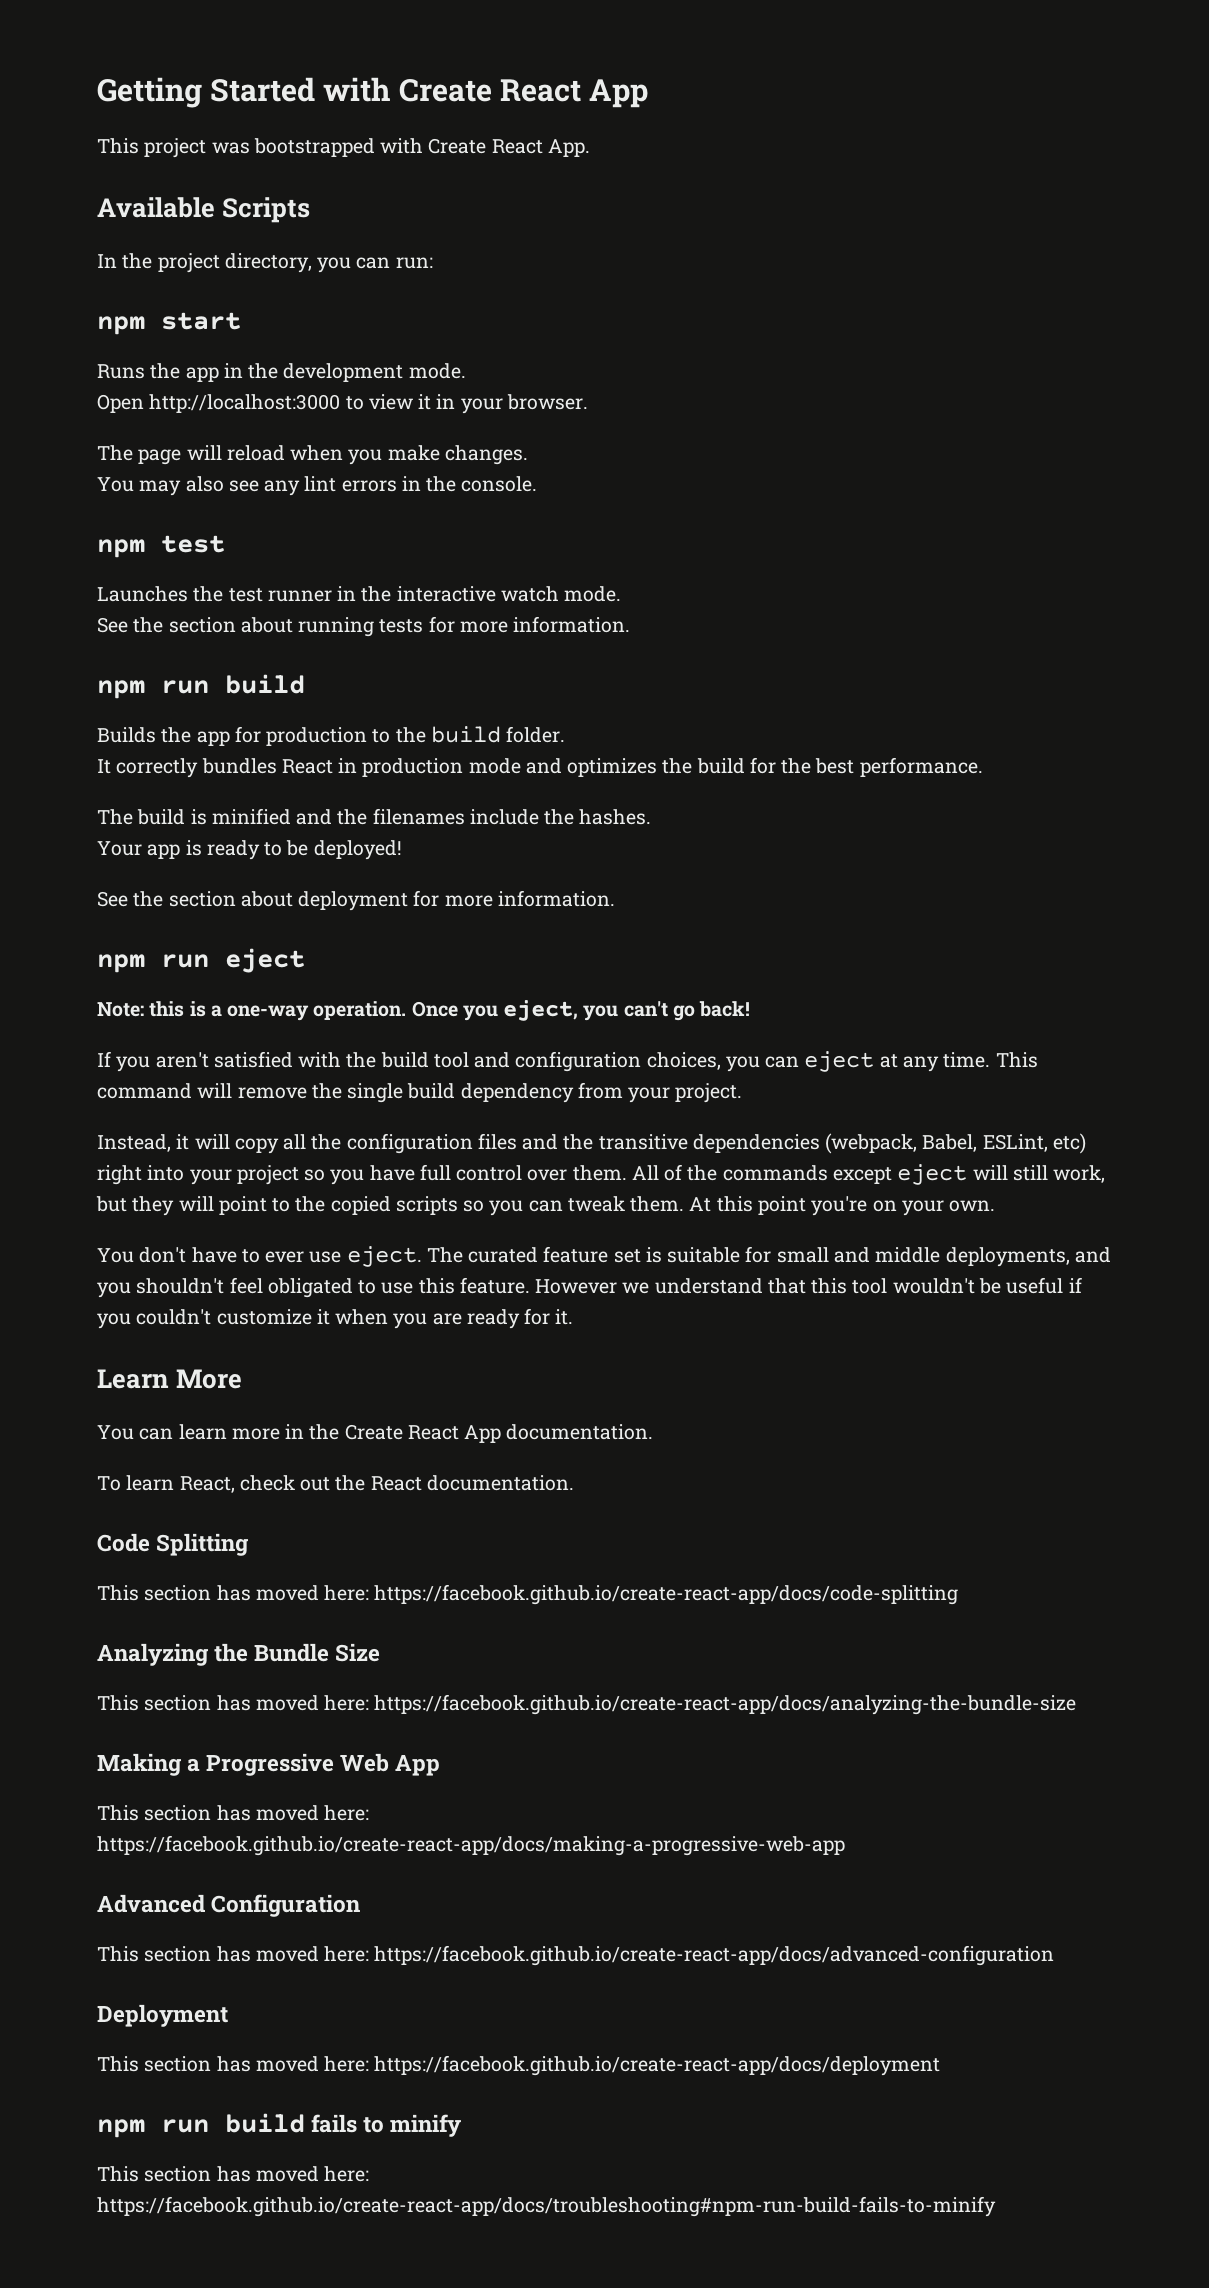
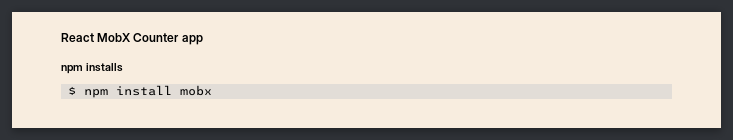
[97,77,649,108] [97,138,590,158] [97,197,311,223] [97,253,433,273] [97,312,241,335] [97,363,466,382] [97,394,588,414] [97,445,528,465] [97,476,538,496] [97,535,225,558] [97,586,622,602] [97,616,631,637] [97,674,305,699] [97,726,566,746] [97,757,983,778] [97,808,652,825] [97,840,402,860] [97,890,615,911] [97,948,305,973] [97,1000,751,1021] [97,1051,1038,1072] [97,1082,743,1103] [97,1133,1086,1154] [97,1164,1106,1185] [96,1196,996,1216] [97,1246,1111,1267] [97,1277,1082,1298] [97,1308,574,1329] [97,1369,243,1389] [97,1424,654,1443] [97,1475,574,1493] [97,1533,250,1556] [97,1584,959,1605] [97,1643,381,1666] [97,1694,1077,1715] [97,1753,441,1776] [97,1805,370,1821] [97,1835,845,1856] [97,1894,361,1917] [97,1945,1055,1966] [97,2004,228,2027] [97,2055,941,2076] [97,2113,462,2138] [97,2166,370,2182] [97,2196,996,2217] Getting Started with Create React App // This project was bootstrapped with Create React App. // Available Scripts // In the project directory, you can run: // npm start // Runs the app in the development mode. // Open http://localhost:3000 to view it in your browser. // The page will reload when you make changes. // You may also see any lint errors in the console. // npm test // Launches the test runner in the interactive watch mode. // See the section about running tests for more information. // npm run build // Builds the app for production to the build folder. // It correctly bundles React in production mode and optimizes the build for the best performance. // The build is minified and the filenames include the hashes. // Your app is ready to be deployed! // See the section about deployment for more information. // npm run eject // Note: this is a one-way operation. Once you eject, you can't go back! // If you aren't satisfied with the build tool and configuration choices, you can eject at any time. This command will remove the single build dependency from your project. // Instead, it will copy all the configuration files and the transitive dependencies (webpack, Babel, ESLint, etc) right into your project so you have full control over them. All of the commands except eject will still work, but they will point to the copied scripts so you can tweak them. At this point you're on your own. // You don't have to ever use eject. The curated feature set is suitable for small and middle deployments, and you shouldn't feel obligated to use this feature. However we understand that this tool wouldn't be useful if you couldn't customize it when you are ready for it. // Learn More // You can learn more in the Create React App documentation. // To learn React, check out the React documentation. // Code Splitting // This section has moved here: https://facebook.github.io/create-react-app/docs/code-splitting // Analyzing the Bundle Size // This section has moved here: https://facebook.github.io/create-react-app/docs/analyzing-the-bundle-size // Making a Progressive Web App // This section has moved here: https://facebook.github.io/create-react-app/docs/making-a-progressive-web-app // Advanced Configuration // This section has moved here: https://facebook.github.io/create-react-app/docs/advanced-configuration // Deployment // This section has moved here: https://facebook.github.io/create-react-app/docs/deployment // npm run build fails to minify // This section has moved here: https://facebook.github.io/create-react-app/docs/troubleshooting#npm-run-build-fails-to-minify -> [61,33,203,45] [61,63,123,74] [67,85,212,98] React MobX Counter app // npm installs // $ npm install mobx

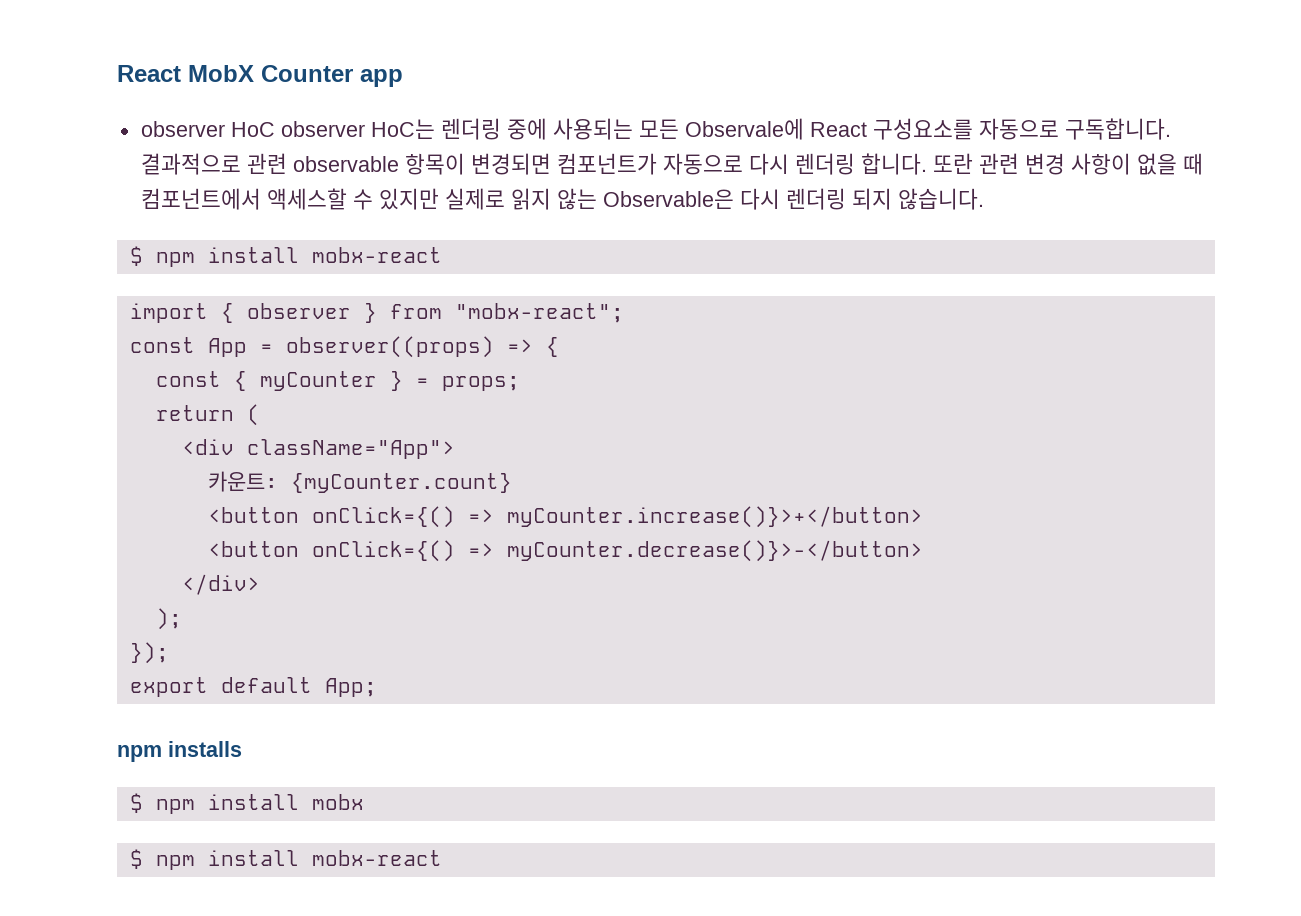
(203, 40) none -> [140,118,1171,140] [140,153,1203,175] [140,188,984,210] [129,246,442,267] [129,303,624,323] [129,336,559,358] [155,371,520,391] [155,404,260,426] [181,439,455,459] [207,471,512,493] [207,506,923,528] [207,540,923,562] [181,574,260,595] [155,608,182,630] [129,642,169,664] [129,677,377,697] // observer HoC observer HoC는 렌더링 중에 사용되는 모든 Observale에 React 구성요소를 자동으로 구독합니다. 결과적으로 관련 observable 항목이 변경되면 컴포넌트가 자동으로 다시 렌더링 합니다. 또란 관련 변경 사항이 없을 때 컴포넌트에서 액세스할 수 있지만 실제로 읽지 않는 Observable은 다시 렌더링 되지 않습니다. // $ npm install mobx-react // import { observer } from "mobx-react"; // const App = observer((props) => { // const { myCounter } = props; // return ( // <div className="App"> // 카운트: {myCounter.count} // <button onClick={() => myCounter.increase()}>+</button> // <button onClick={() => myCounter.decrease()}>-</button> // </div> // ); // }); // export default App;
(212, 90) none -> [129,849,442,870] // $ npm install mobx-react

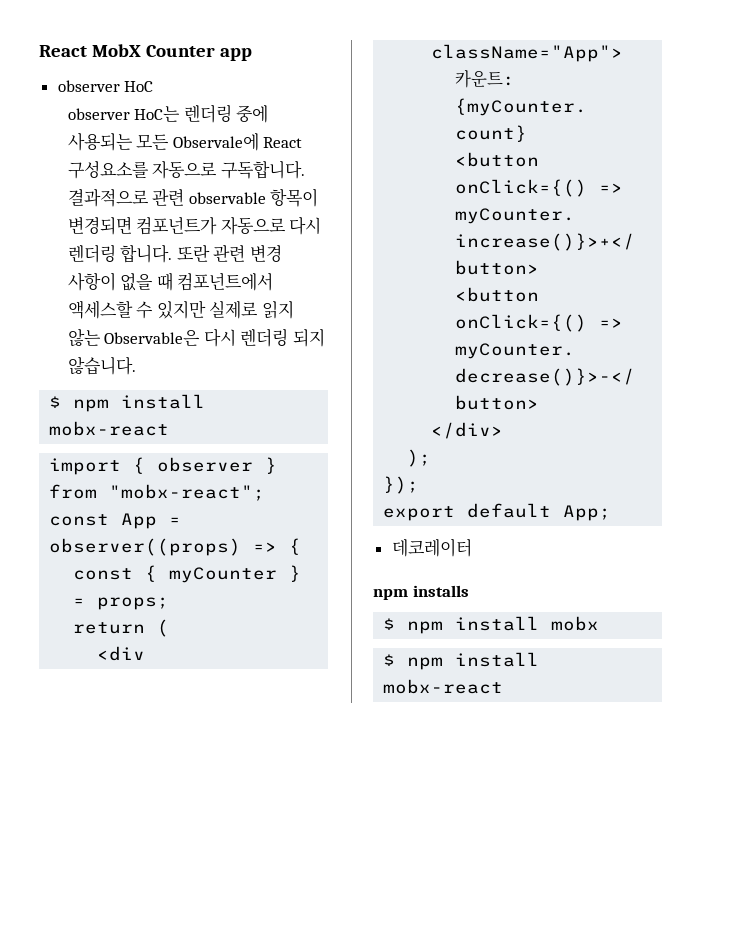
(275, 129) none -> (154, 86) //
(377, 687) none -> [391,538,472,557] // 데코레이터

